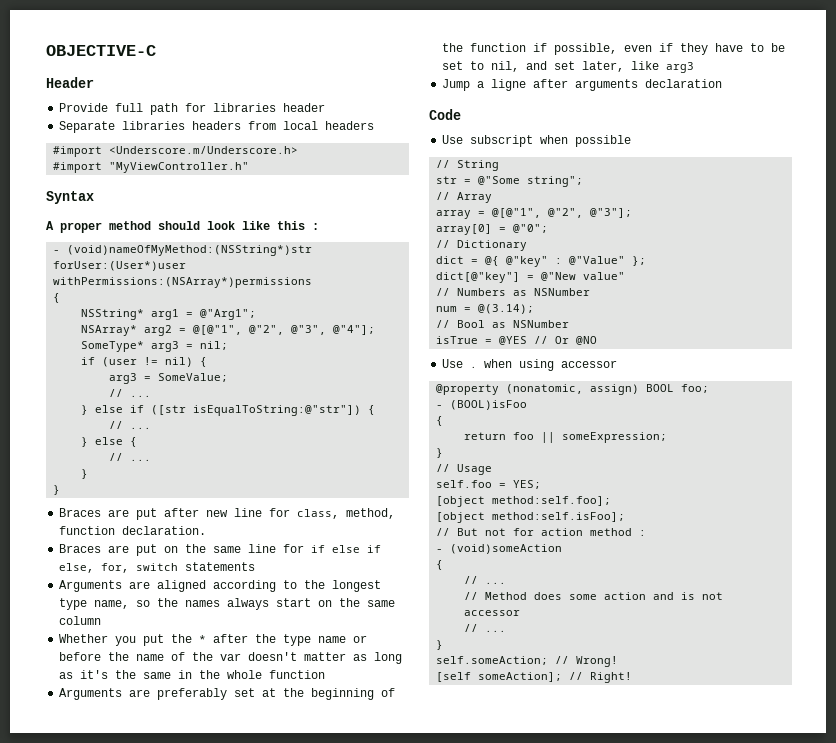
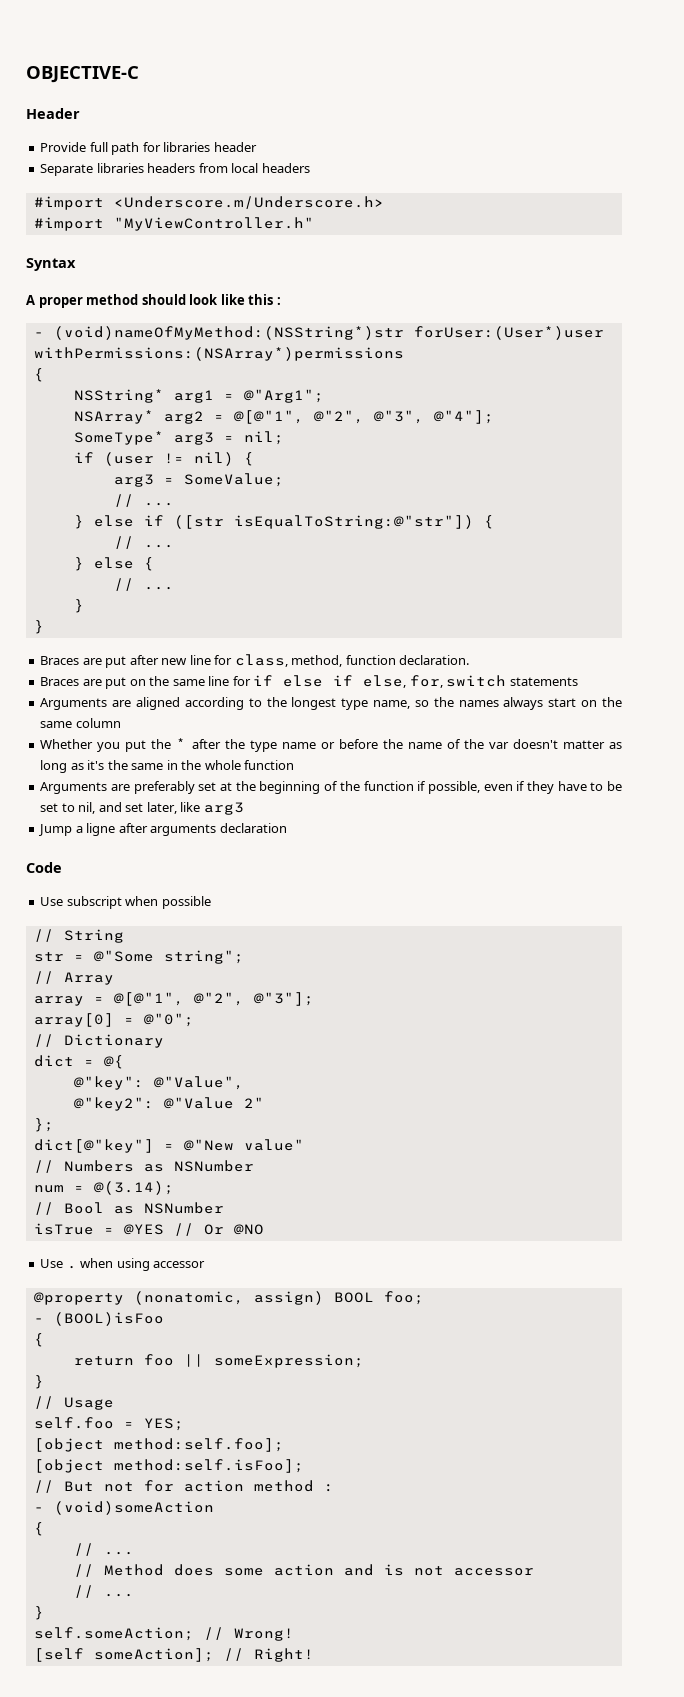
[506,256,626,267] @"key" : @"Value" -> [73,1076,244,1090] [73,1097,264,1111] // @"key": @"Value", // @"key2": @"Value 2" //

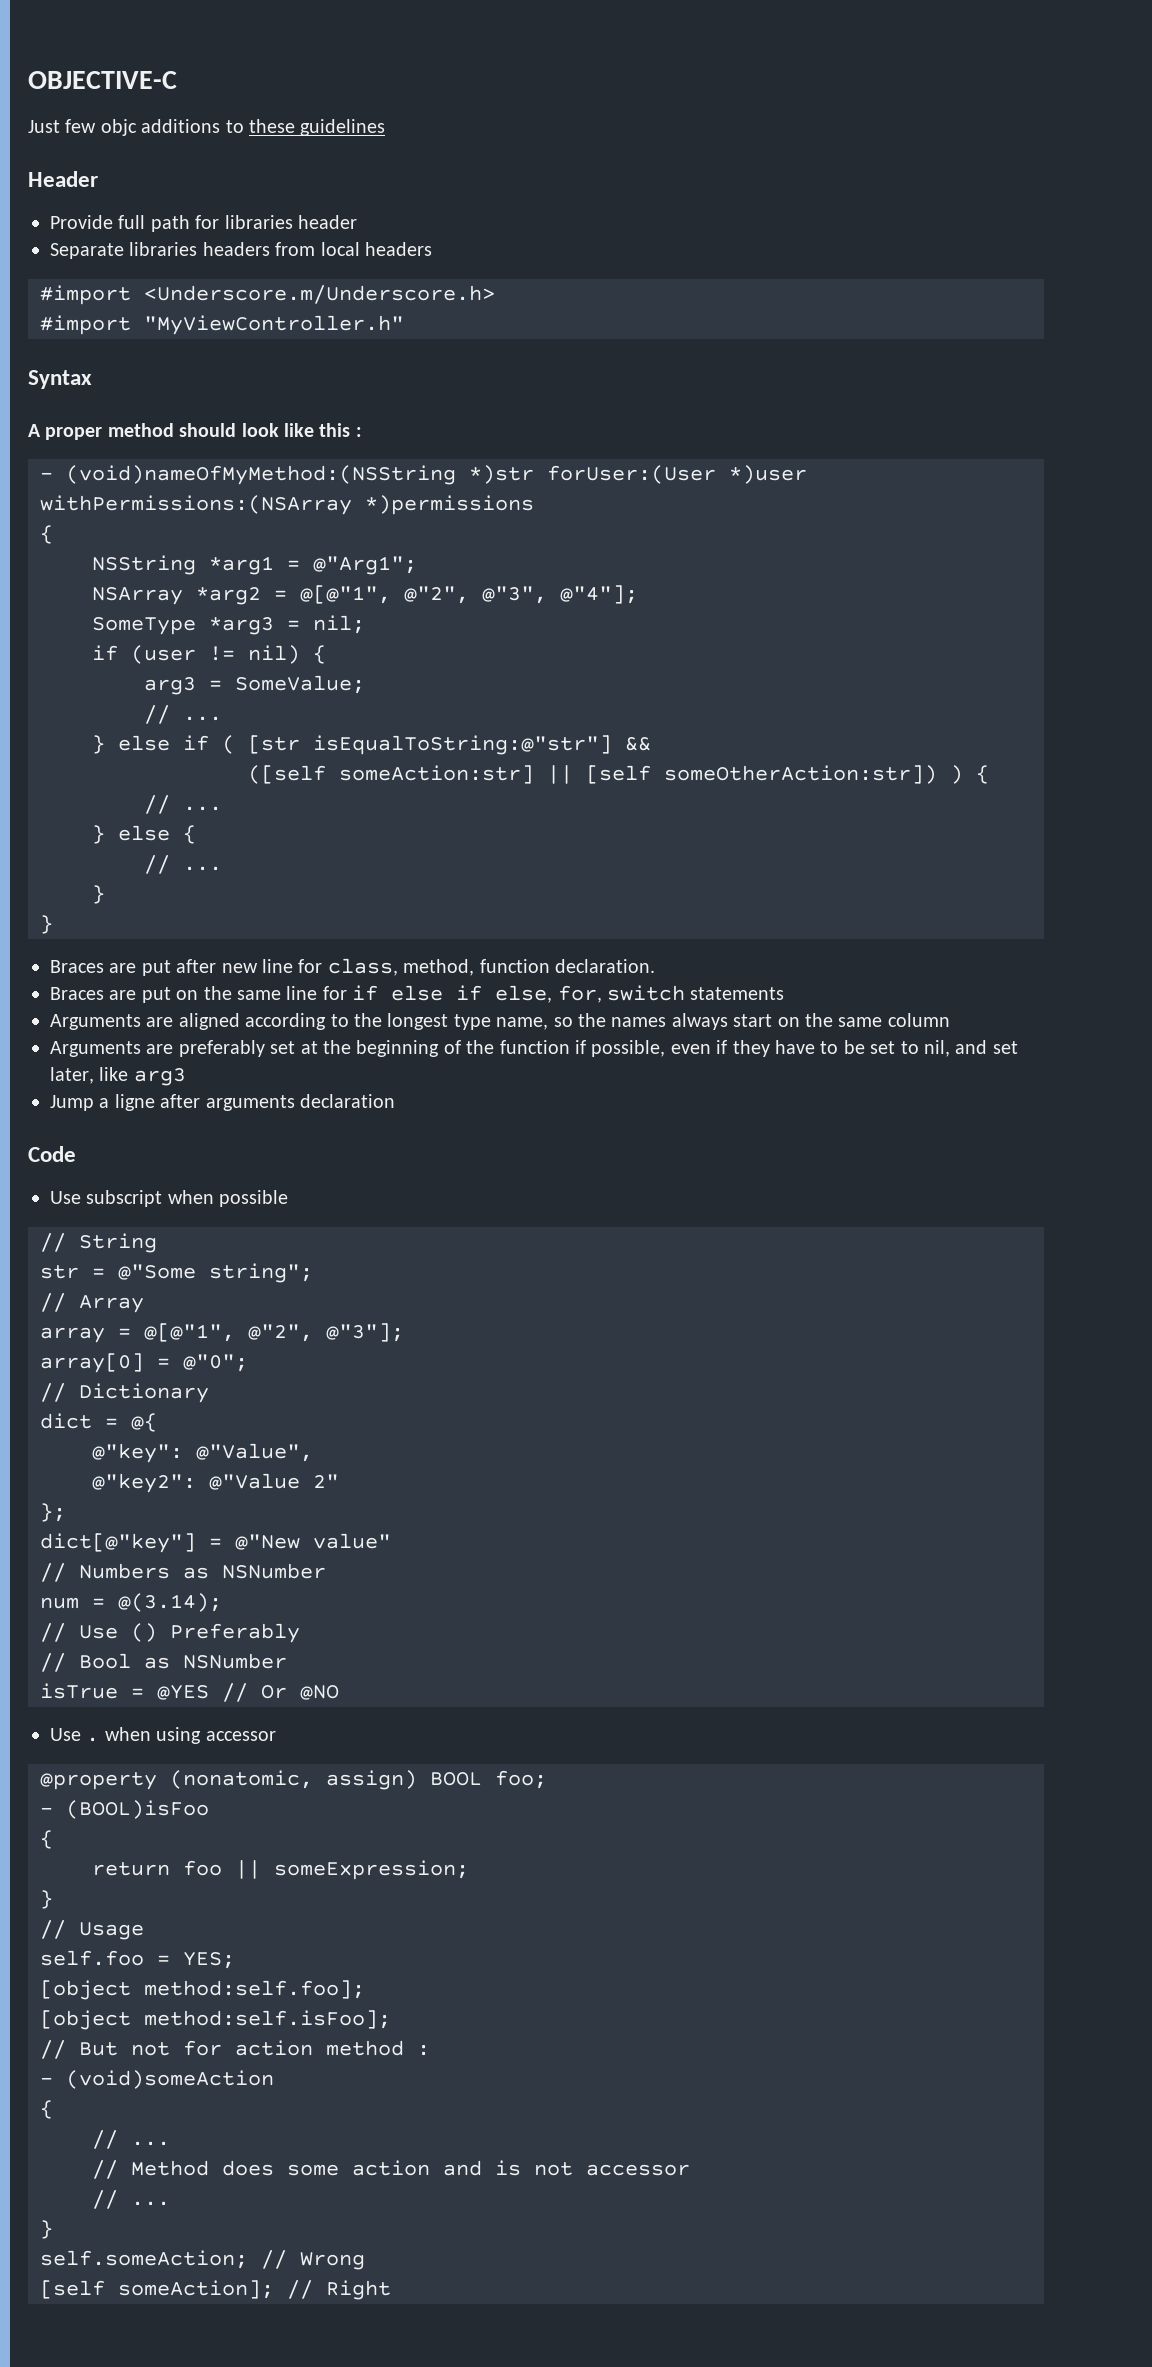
(139, 74) none -> [28,119,386,136] // Just few objc additions to these guidelines
[53,326,604,340] [33,347,404,361] [33,368,44,382] [73,389,214,403] (void)nameOfMyMethod:(NSString*)str forUser:(User*)user withPermissions:(NSArray*)permissions // { // NSString* arg1 -> [66,465,807,485] [40,495,534,515] [40,525,53,544] [92,555,274,575] (void)nameOfMyMethod:(NSString *)str forUser:(User *)user withPermissions:(NSArray *)permissions // { // NSString *arg1
[73,410,204,424] NSArray* arg2 -> [92,587,261,605] NSArray *arg2
[73,431,214,445] SomeType* arg3 -> [92,617,274,635] SomeType *arg3
[173,515,474,529] ([str isEqualToString:@"str"]) -> [222,735,651,755] [248,765,963,784] ( [str isEqualToString:@"str"] && // ([self someAction:str] || [self someOtherAction:str]) )
[40,738,622,752] [40,760,295,773] // Whether you put the * after the type name or before the name of the var doesn't matter as long as it's the same in the whole function -> (950, 1020) none
(174, 1188) none -> [40,1623,300,1643] // // Use () Preferably
[233,1628,294,1641] Wrong! -> [300,2252,365,2270] Wrong
[253,1648,314,1662] Right! -> [326,2280,391,2300] Right

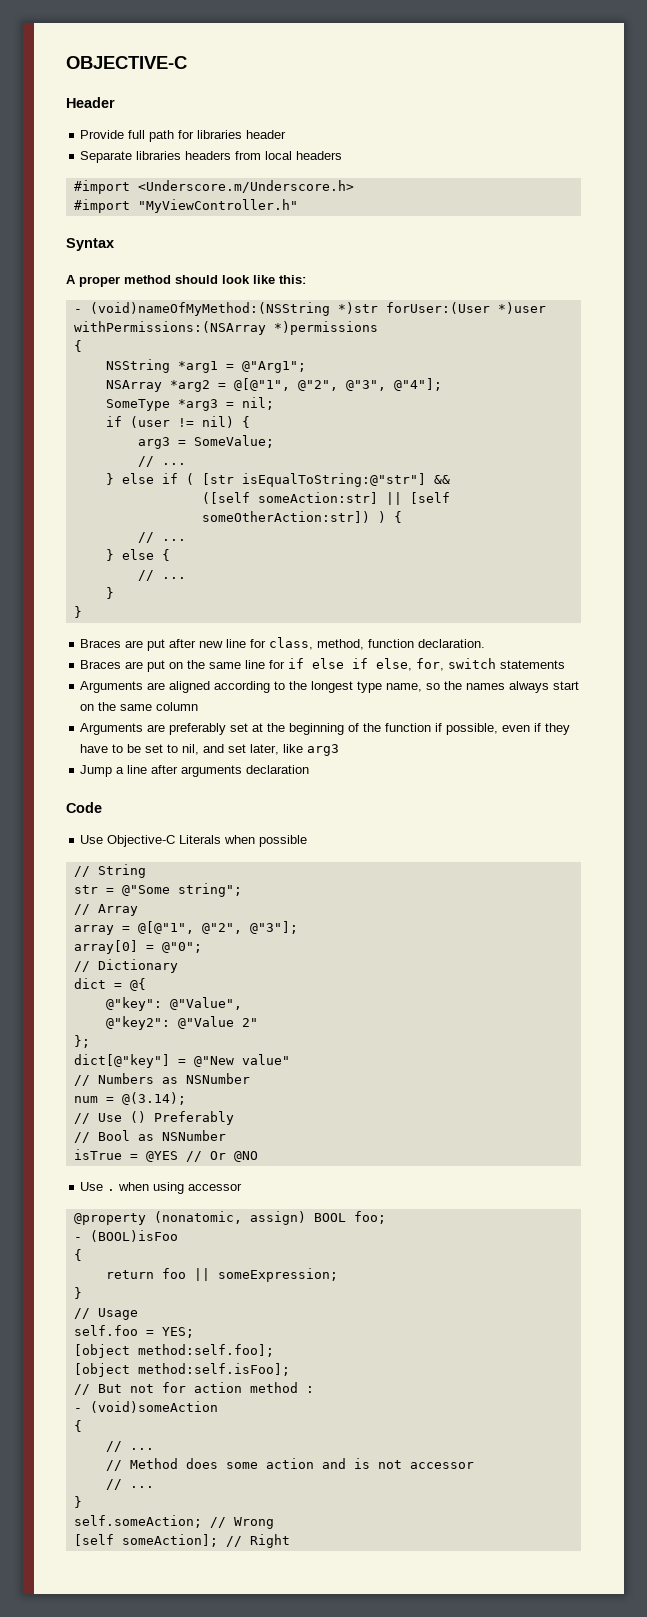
[28,119,386,136] // Just few objc additions to these guidelines -> (187, 62) none
[319,423,362,437] this : -> [279,275,306,284] this:
[114,1094,155,1111] ligne -> [127,765,148,774] line
[86,1190,163,1207] subscript -> [107,835,222,847] Objective-C Literals

